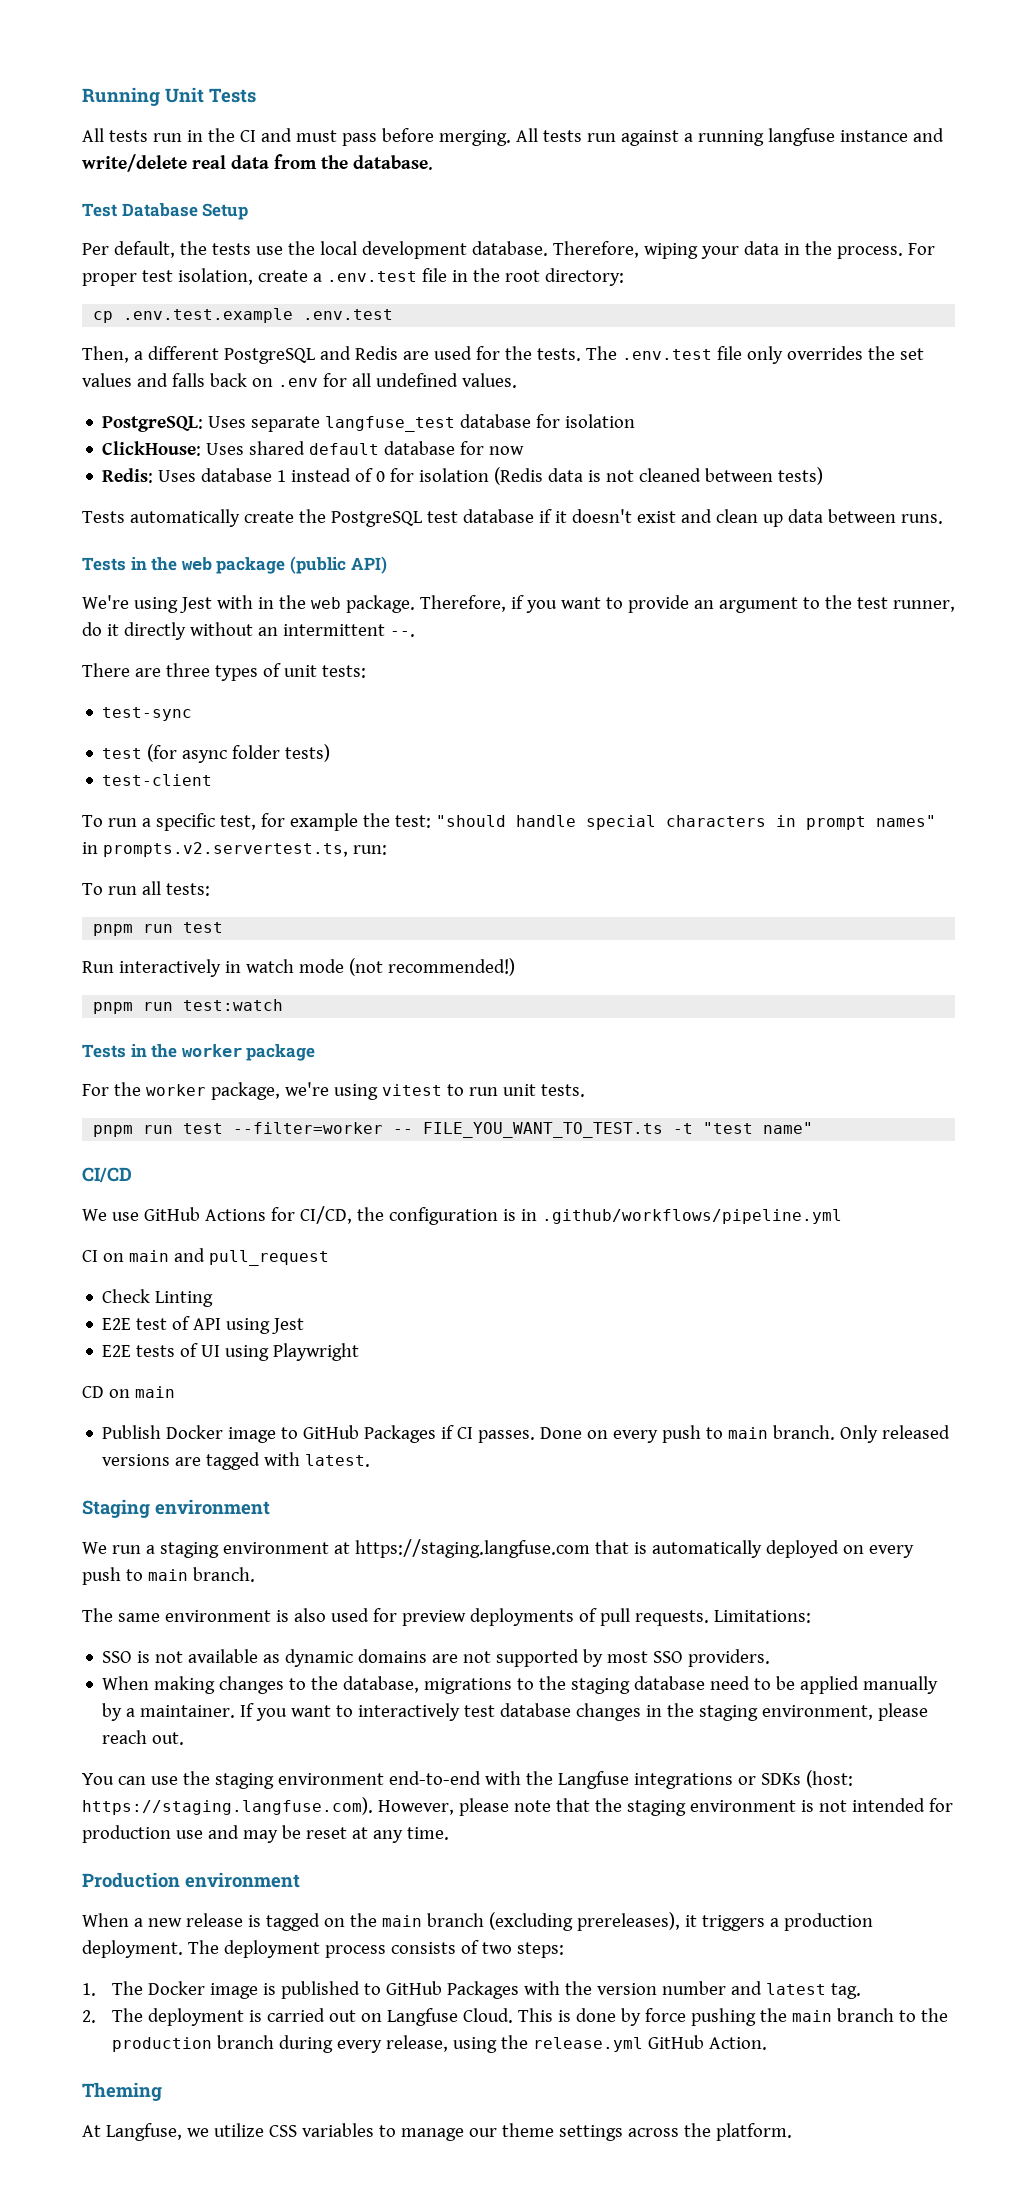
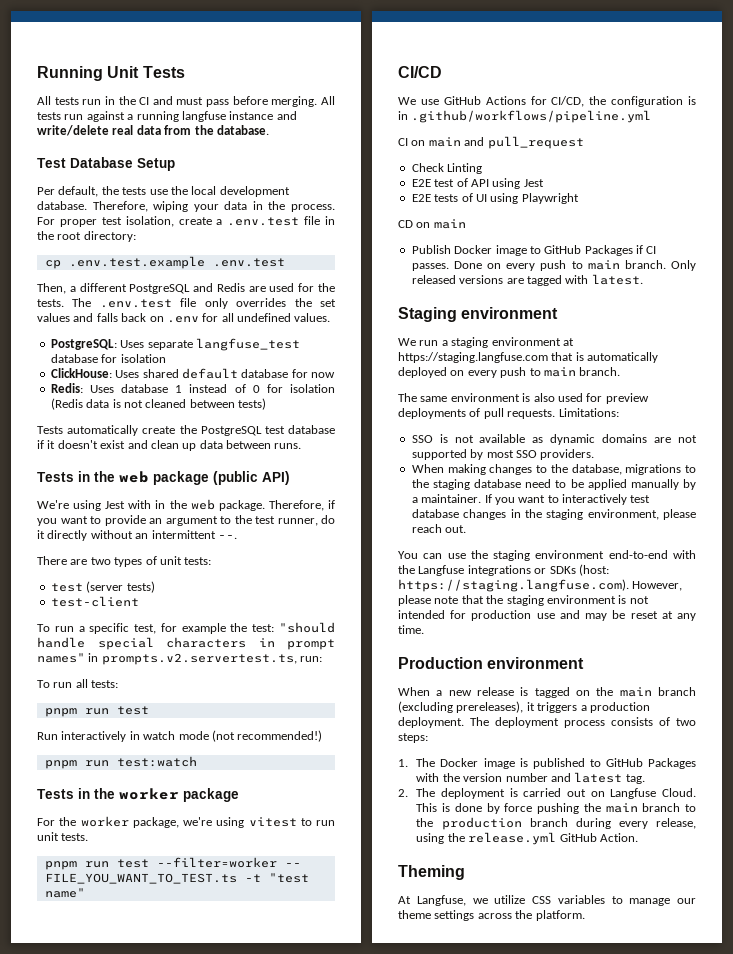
[165,663,210,677] three -> [90,557,111,565] two
[102,707,193,721] [102,744,281,763] // test-sync // test (for async folder -> [50,581,124,593] // test (server

